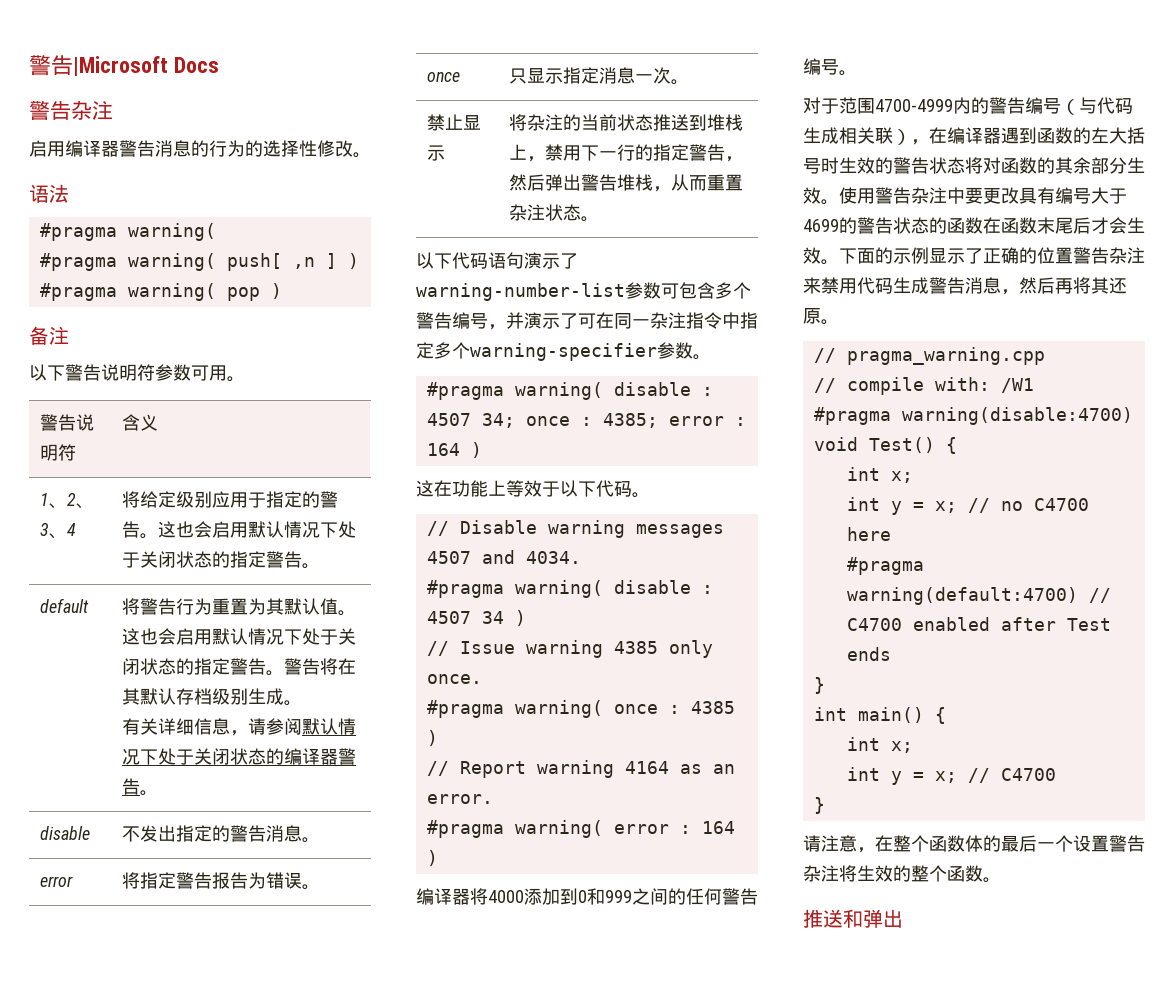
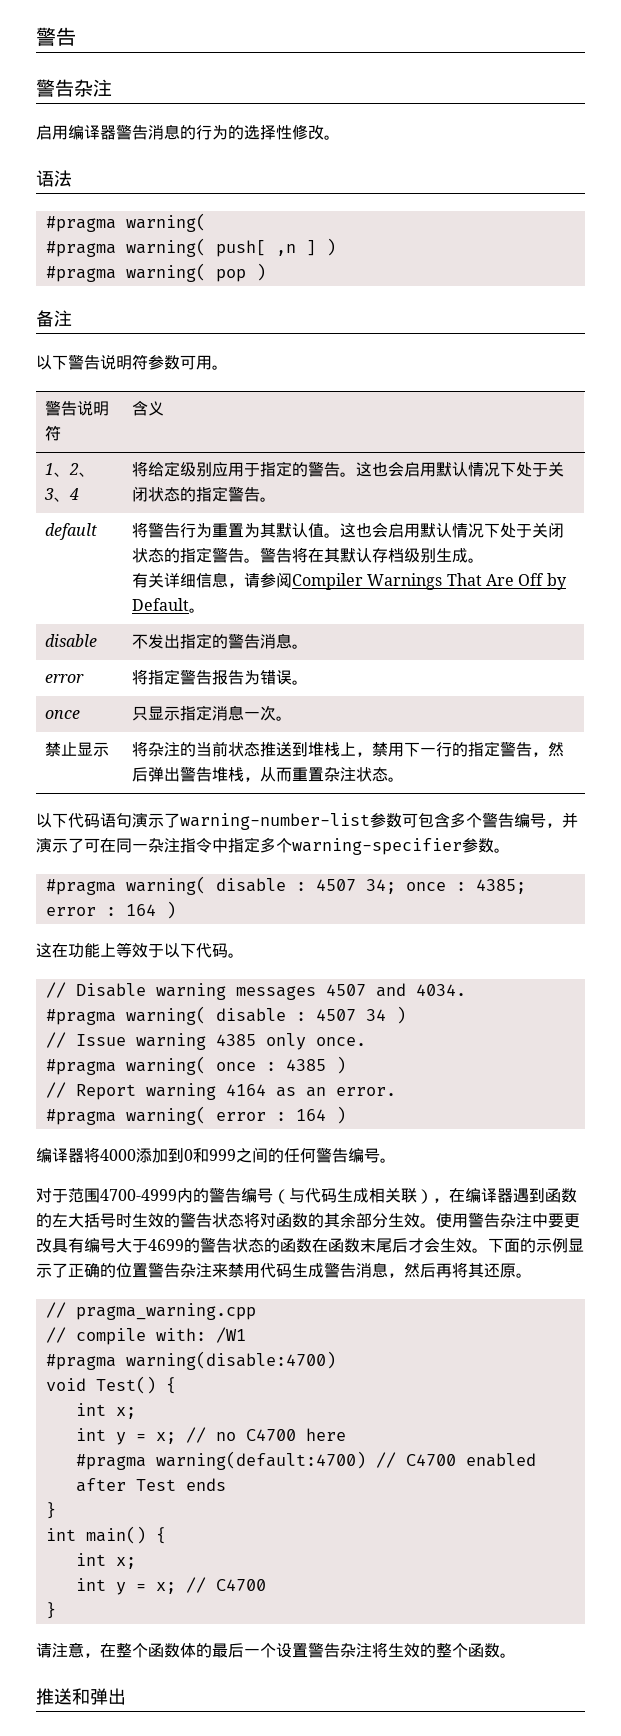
[29,55,219,76] 警告|Microsoft Docs -> [36,27,76,46] 警告
[302,718,357,735] [122,748,357,765] [122,778,141,795] 默认情况下处于关闭状态的编译器警告 -> [292,573,567,590] [132,598,190,611] Compiler Warnings That Are Off by Default

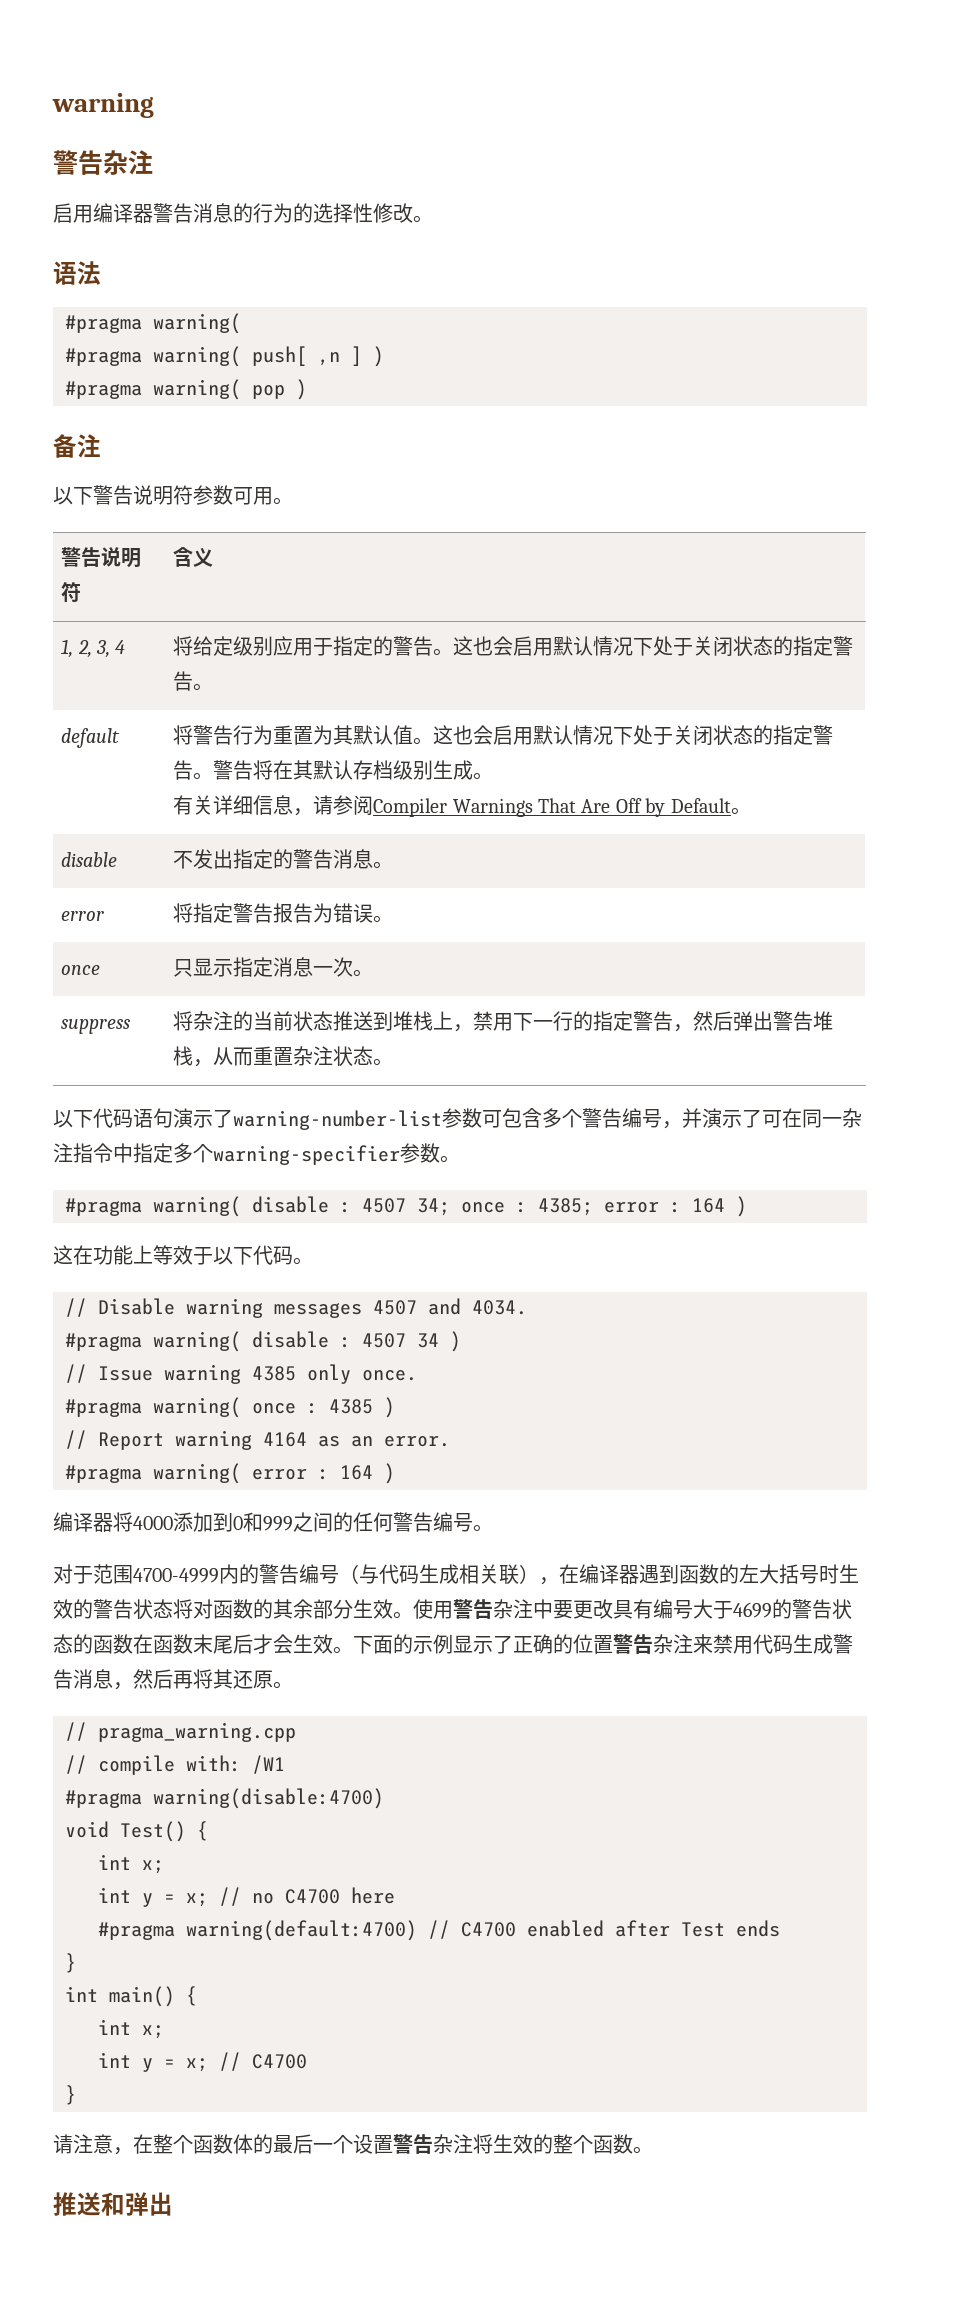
[36,27,76,46] 警告 -> [52,93,154,118] warning
[45,463,96,477] [44,488,71,502] 1、2、3、 -> [61,639,110,658] 1, 2, 3,
[45,742,110,757] 禁止显示 -> [61,1019,131,1034] suppress

